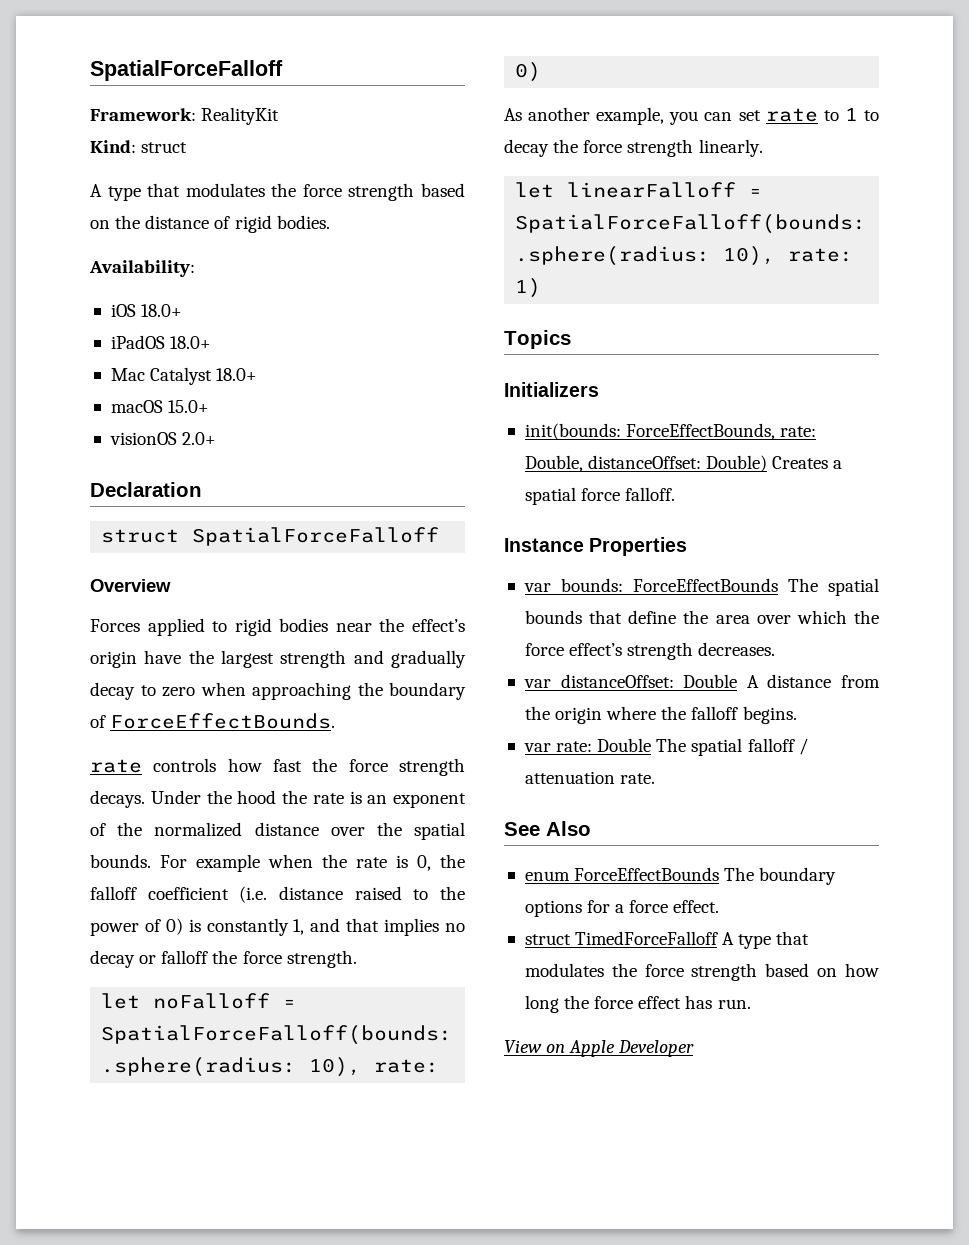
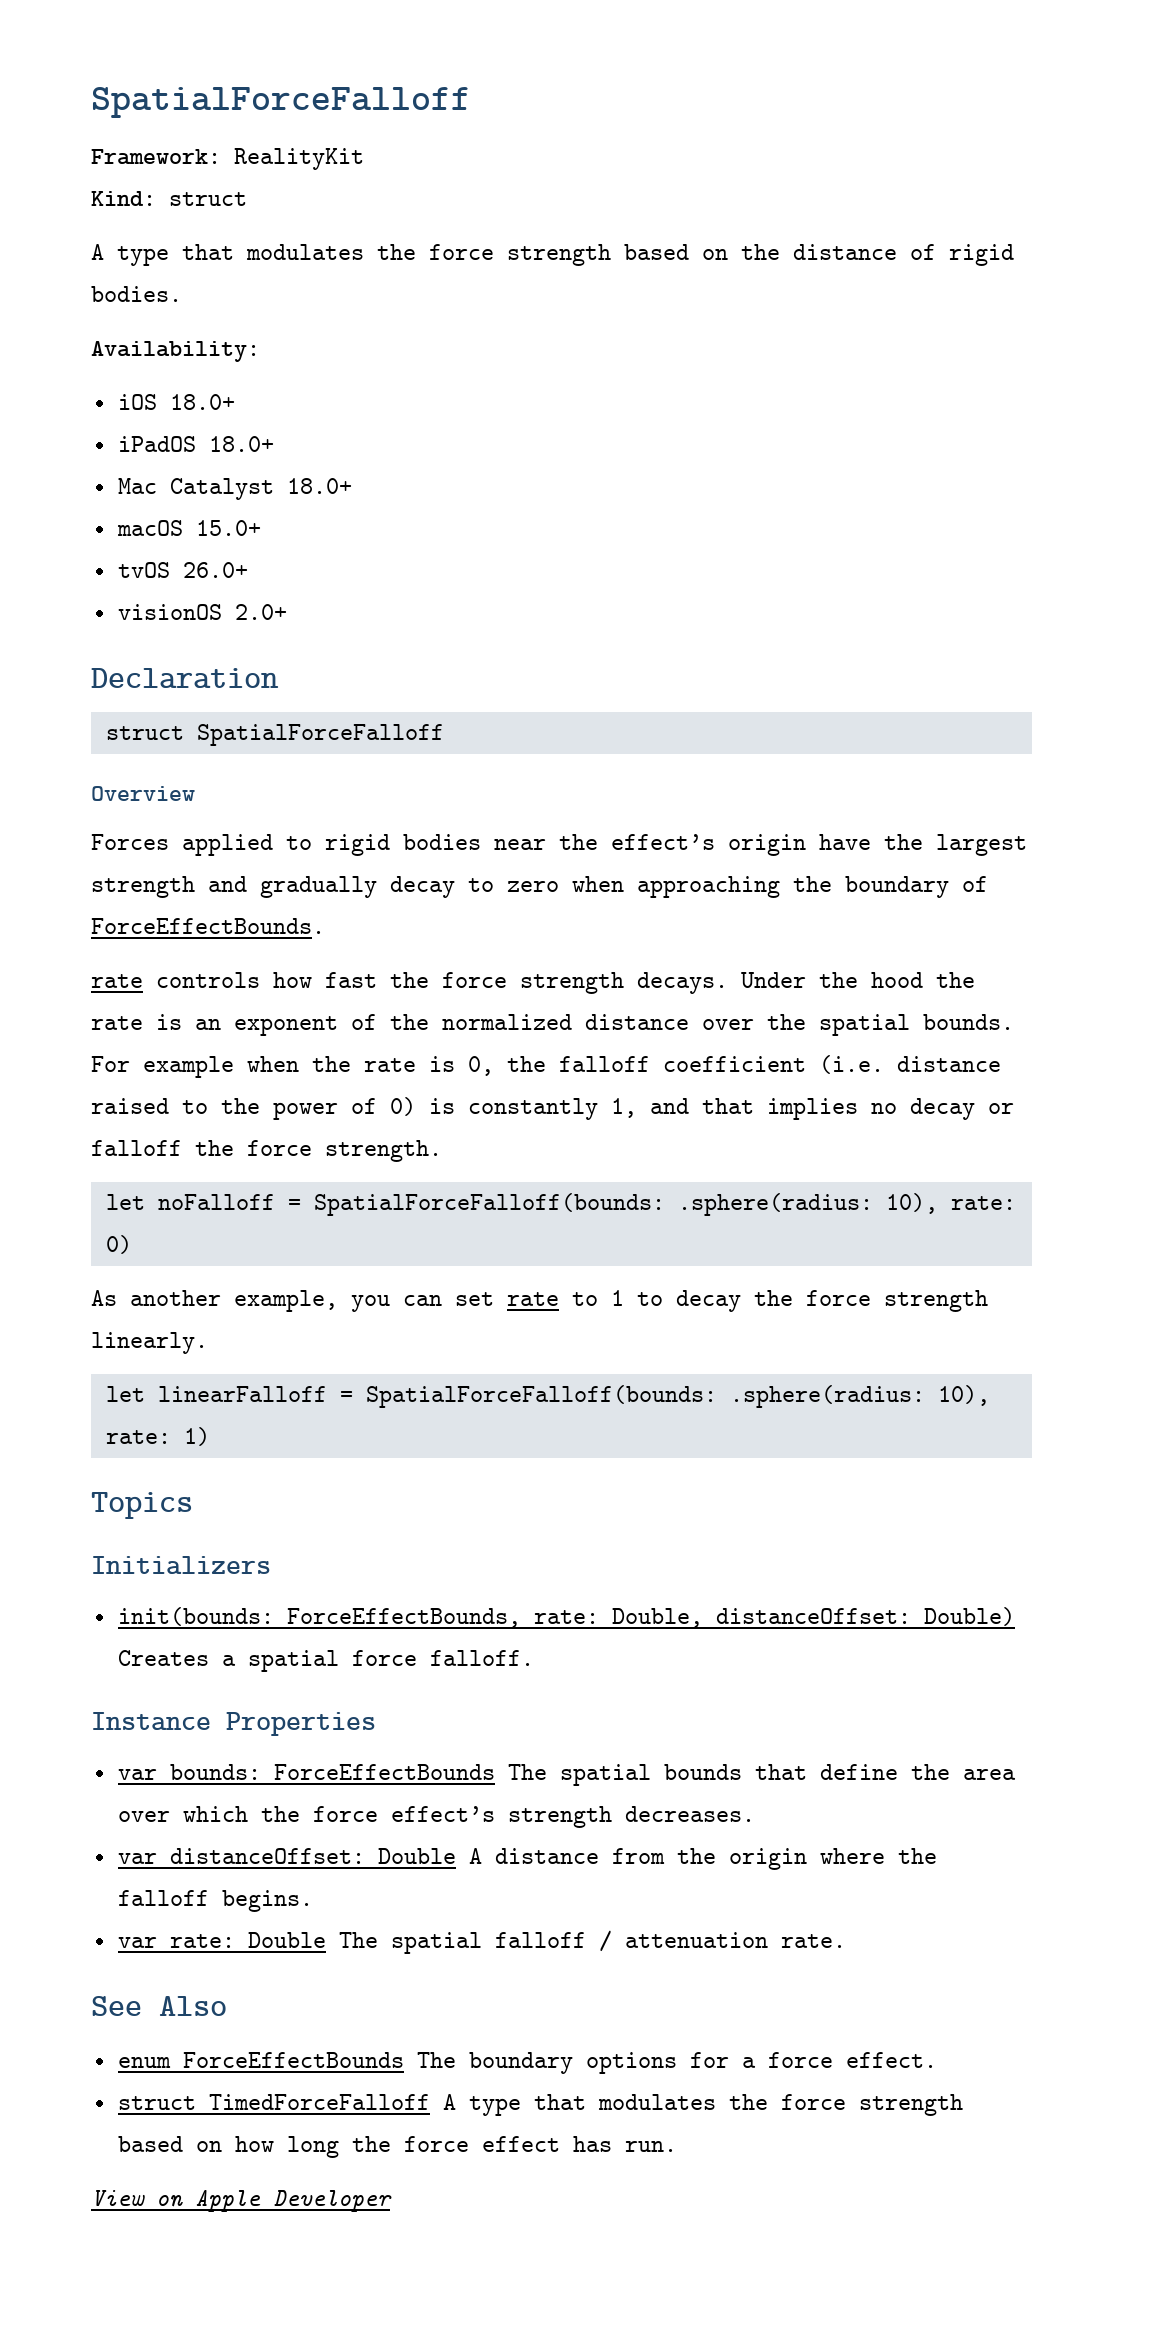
(210, 406) none -> [117,562,248,578] // tvOS 26.0+

